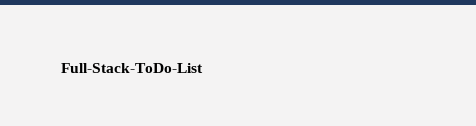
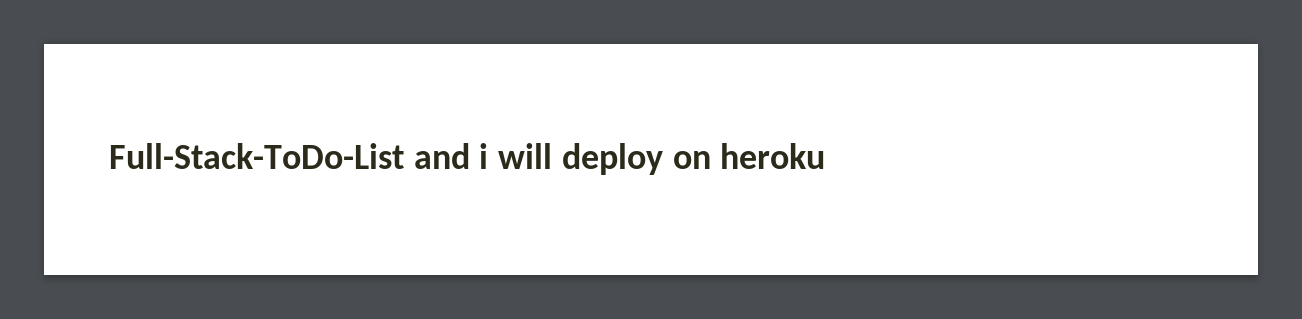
(203, 68) none -> [413,143,826,175] and i will deploy on heroku

